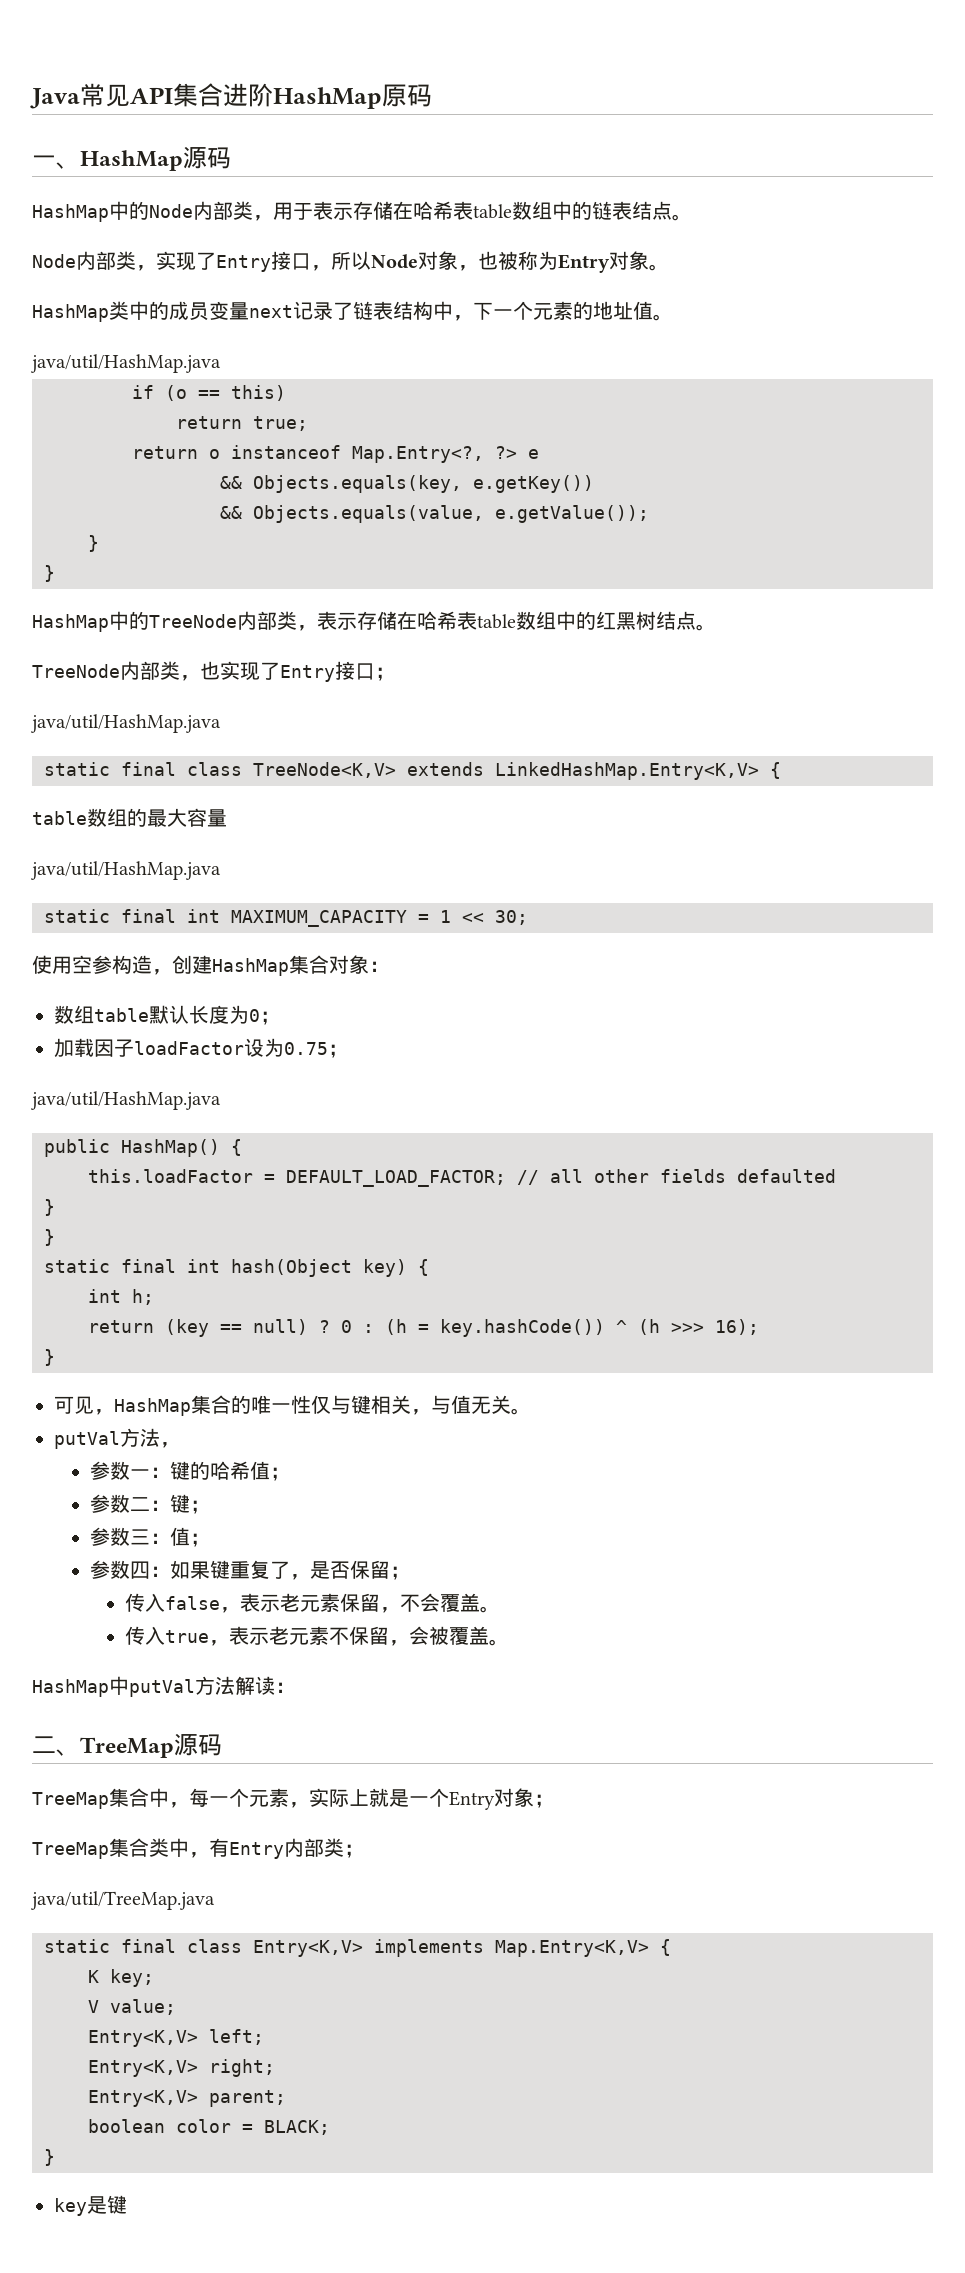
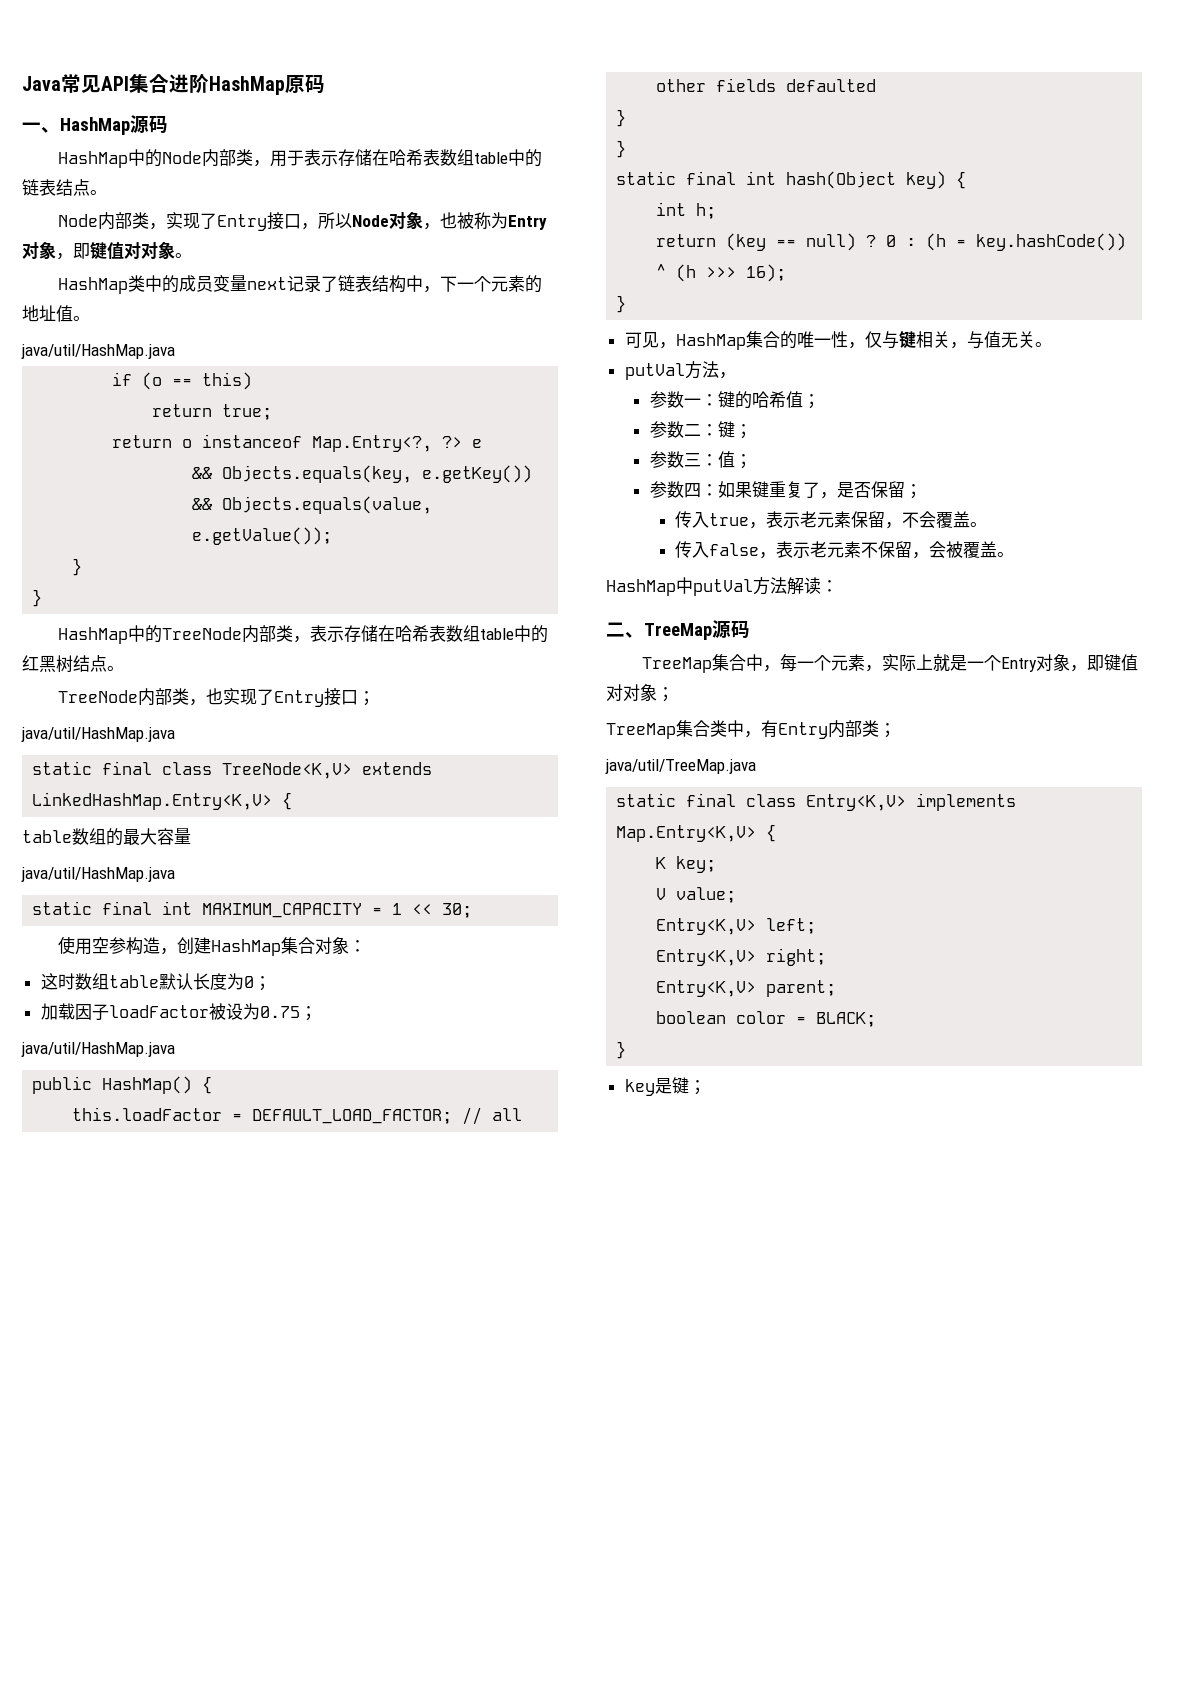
[473,201,552,220] table数组 -> [440,149,509,166] 数组table
(649, 260) none -> [56,241,175,260] ，即键值对对象
[477,611,556,630] table数组 -> [446,625,515,642] 数组table
(389, 966) none -> [40,973,75,990] 这时
(244, 1048) none -> [208,1003,226,1020] 被
(311, 1404) none -> [847,342,865,349] ，
[165,1596,221,1610] false -> [708,513,749,526] true
[165,1630,210,1643] true -> [708,543,759,556] false
(534, 1797) none -> [1070,654,1139,672] [606,684,657,701] ，即键值对对象
(127, 2204) none -> [688,1080,706,1095] ；

